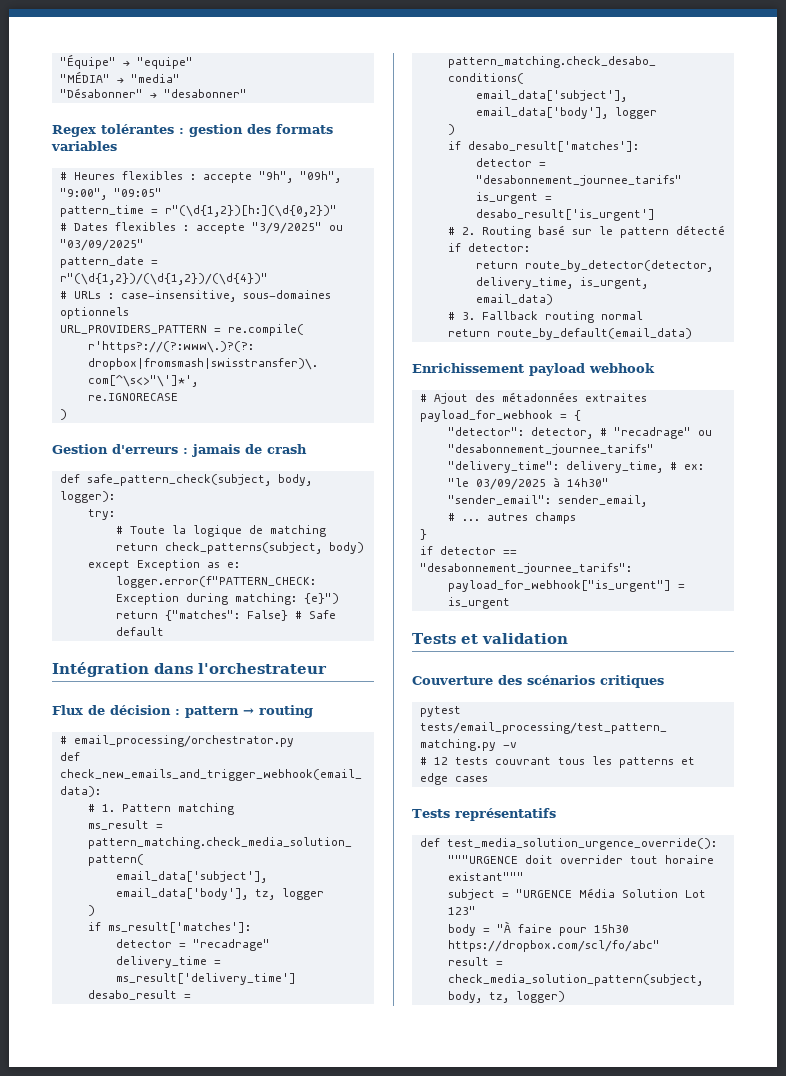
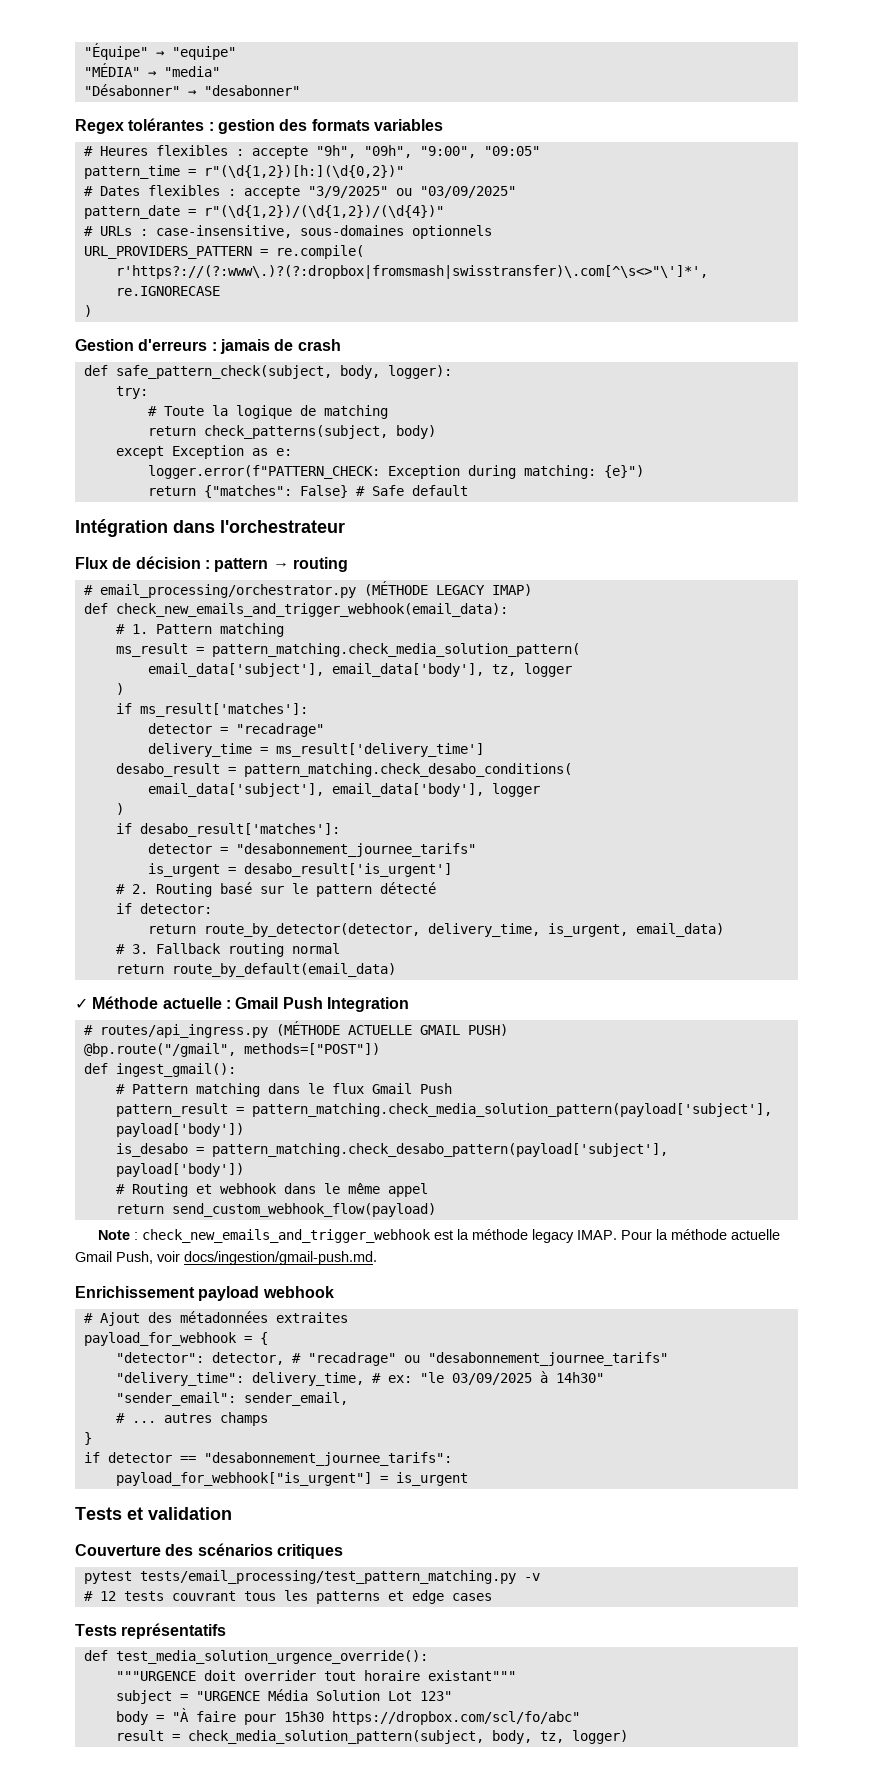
(294, 741) none -> [363,581,532,596] (MÉTHODE LEGACY IMAP)
(692, 334) none -> [75,996,409,1012] [83,1021,508,1038] [83,1043,380,1057] [83,1063,236,1077] [115,1083,452,1097] [115,1103,772,1117] [115,1123,244,1137] [115,1143,668,1157] [115,1163,244,1177] [115,1183,428,1197] [115,1203,436,1217] [97,1229,780,1243] [75,1251,377,1265] // ✓ Méthode actuelle : Gmail Push Integration // # routes/api_ingress.py (MÉTHODE ACTUELLE GMAIL PUSH) // @bp.route("/gmail", methods=["POST"]) // def ingest_gmail(): // # Pattern matching dans le flux Gmail Push // pattern_result = pattern_matching.check_media_solution_pattern(payload['subject'], payload['body']) // is_desabo = pattern_matching.check_desabo_pattern(payload['subject'], payload['body']) // # Routing et webhook dans le même appel // return send_custom_webhook_flow(payload) // Note : check_new_emails_and_trigger_webhook est la méthode legacy IMAP. Pour la méthode actuelle Gmail Push, voir docs/ingestion/gmail-push.md.

